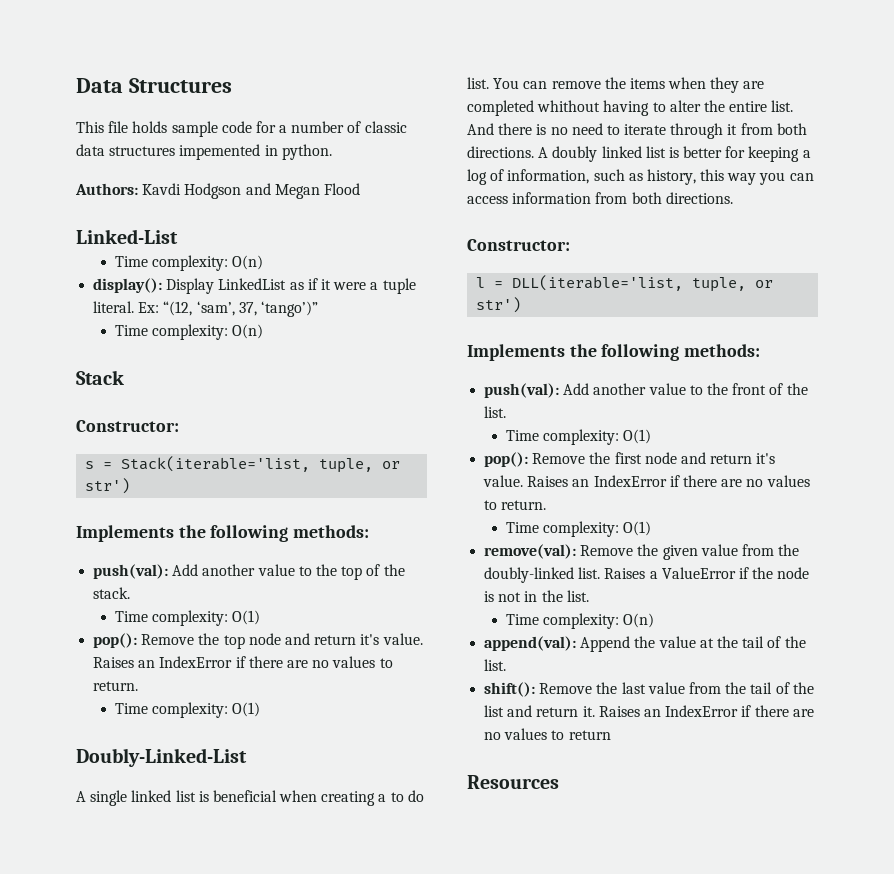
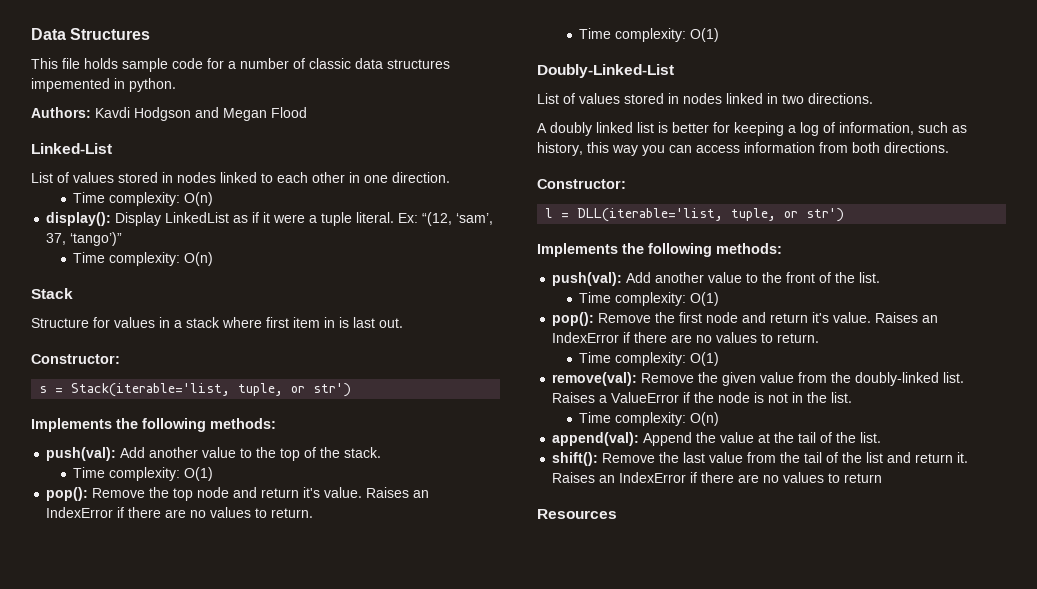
(178, 236) none -> [31,172,450,183] // List of values stored in nodes linked to each other in one direction.
(124, 377) none -> [31,317,403,328] // Structure for values in a stack where first item in is last out.
[76,790,424,806] [467,77,765,93] [467,100,794,116] [467,123,807,139] [467,146,534,158] A single linked list is beneficial when creating a to do list. You can remove the items when they are completed whithout having to alter the entire list. And there is no need to iterate through it from both directions. -> [537,93,873,104] List of values stored in nodes linked in two directions. //

